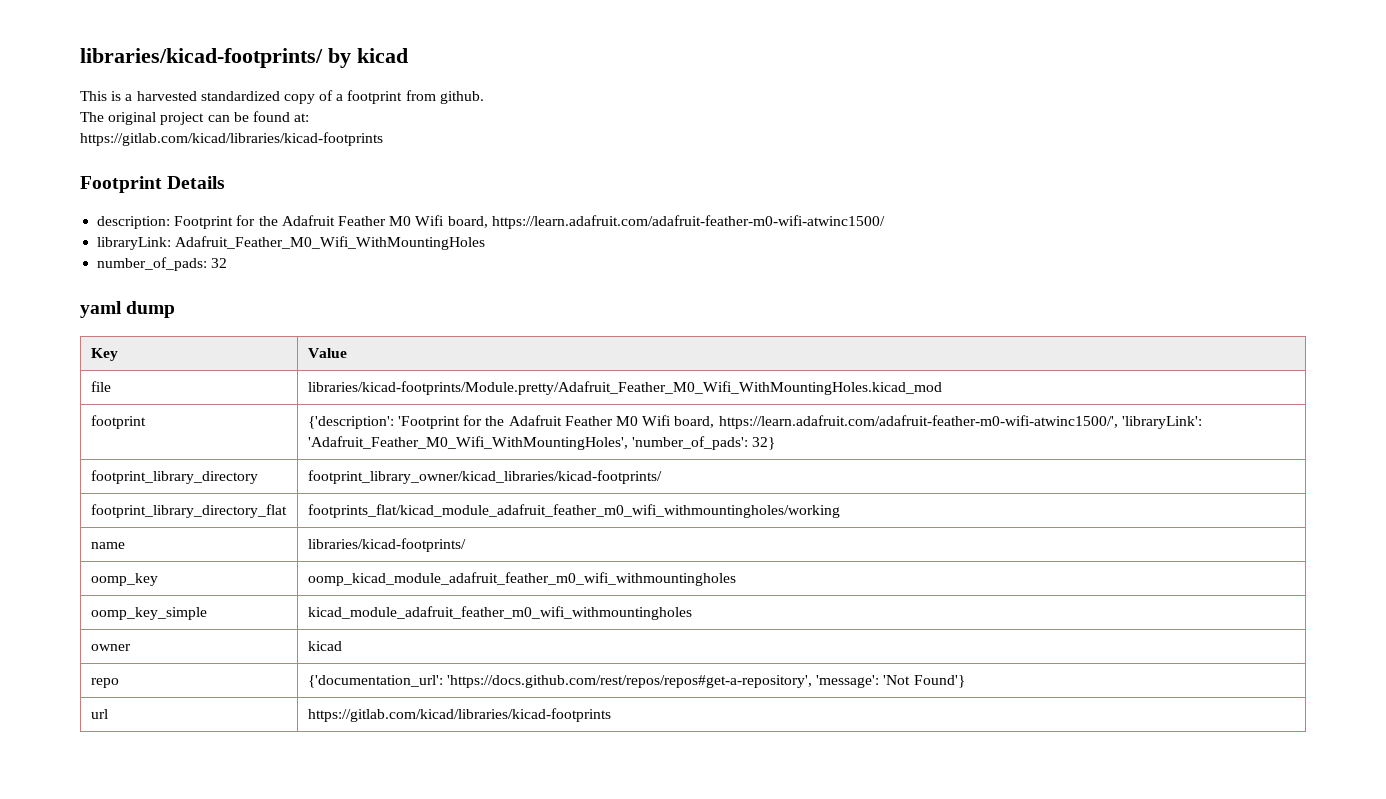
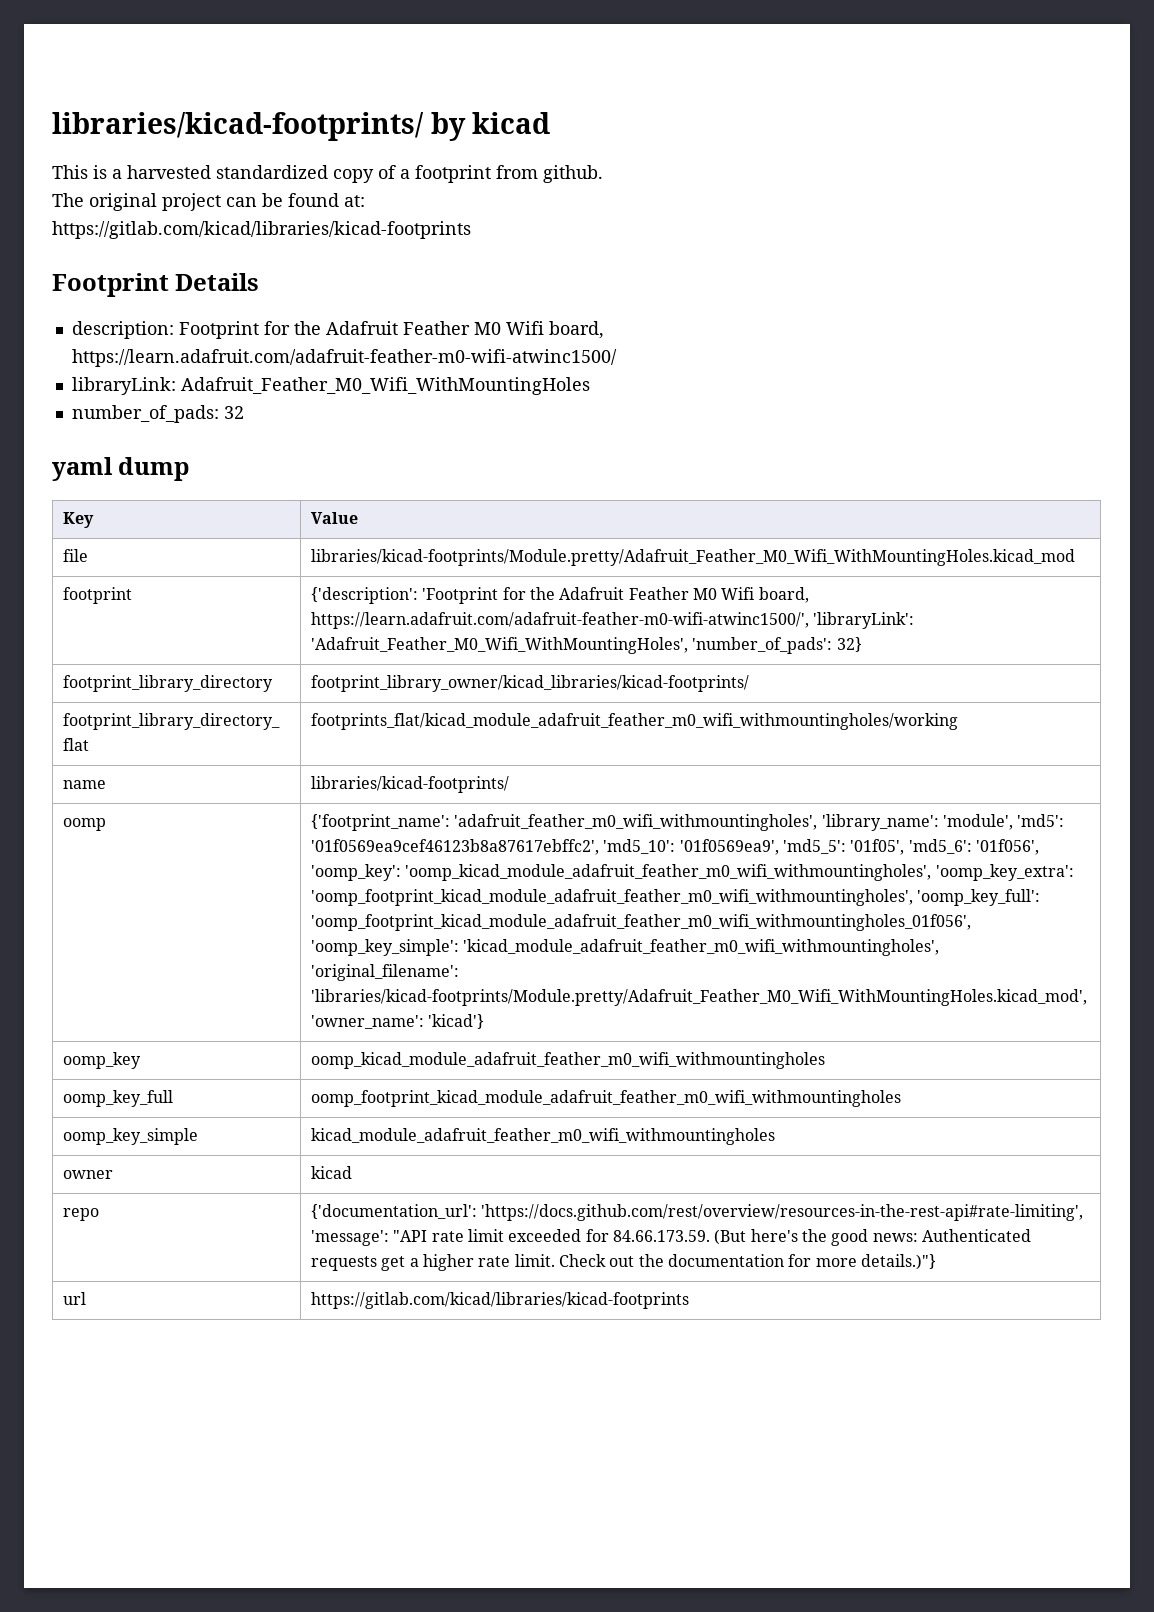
(466, 545) none -> [63,818,107,831] [311,814,1065,831] [311,839,1039,855] [311,864,1074,881] [311,889,1041,906] [311,914,972,931] [311,939,940,956] [311,964,460,981] [311,989,1088,1006] [311,1014,485,1029] // oomp | {'footprint_name': 'adafruit_feather_m0_wifi_withmountingholes', 'library_name': 'module', 'md5': '01f0569ea9cef46123b8a87617ebffc2', 'md5_10': '01f0569ea9', 'md5_5': '01f05', 'md5_6': '01f056', 'oomp_key': 'oomp_kicad_module_adafruit_feather_m0_wifi_withmountingholes', 'oomp_key_extra': 'oomp_footprint_kicad_module_adafruit_feather_m0_wifi_withmountingholes', 'oomp_key_full': 'oomp_footprint_kicad_module_adafruit_feather_m0_wifi_withmountingholes_01f056', 'oomp_key_simple': 'kicad_module_adafruit_feather_m0_wifi_withmountingholes', 'original_filename': 'libraries/kicad-footprints/Module.pretty/Adafruit_Feather_M0_Wifi_WithMountingHoles.kicad_mod', 'owner_name': 'kicad'}
(736, 579) none -> [63,1090,174,1107] [311,1090,902,1107] // oomp_key_full | oomp_footprint_kicad_module_adafruit_feather_m0_wifi_withmountingholes
[447,675,965,688] 'https://docs.github.com/rest/repos/repos#get-a-repository', 'message': 'Not Found'} -> [481,1204,1084,1221] [311,1229,1031,1246] [311,1254,936,1271] 'https://docs.github.com/rest/overview/resources-in-the-rest-api#rate-limiting', 'message': "API rate limit exceeded for 84.66.173.59. (But here's the good news: Authenticated requests get a higher rate limit. Check out the documentation for more details.)"}

